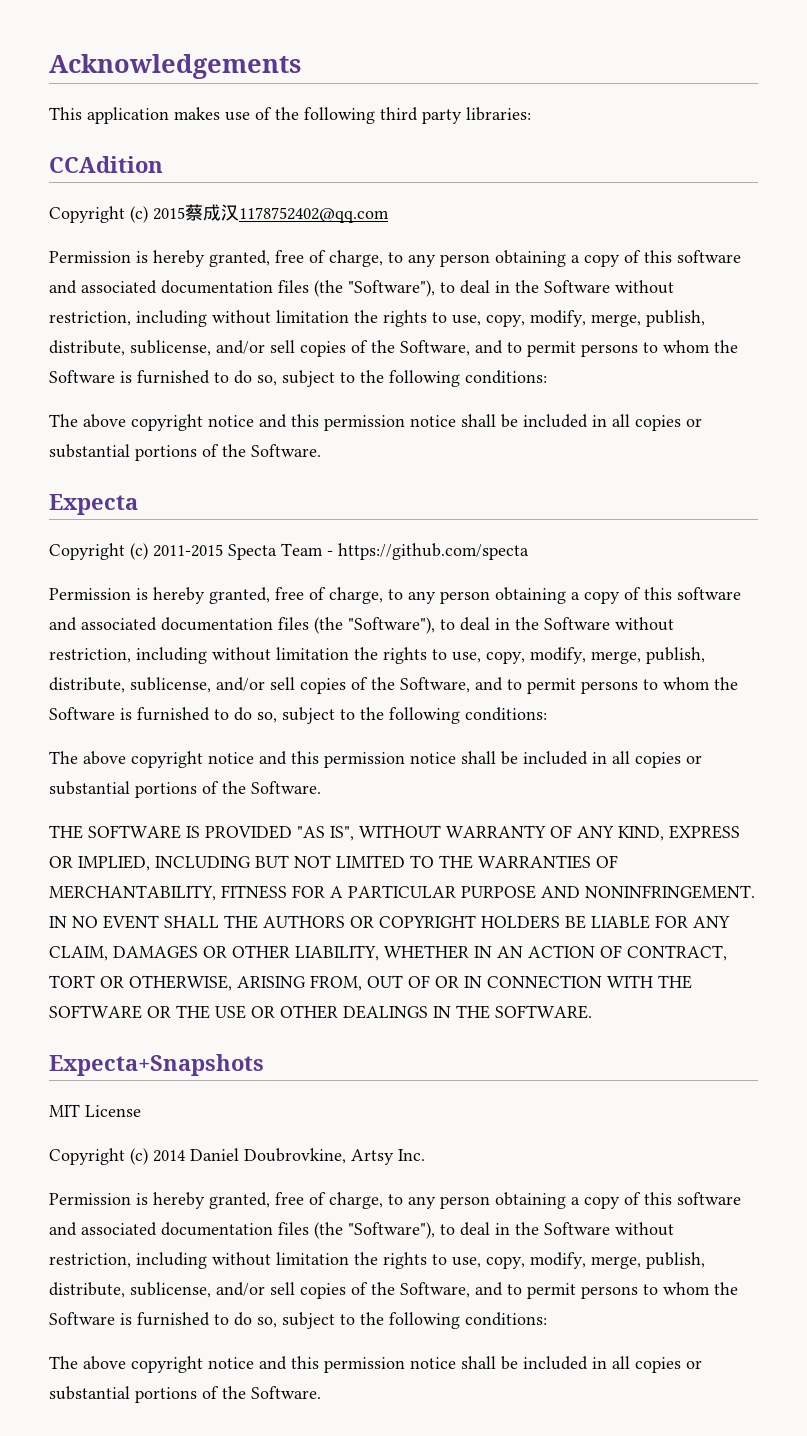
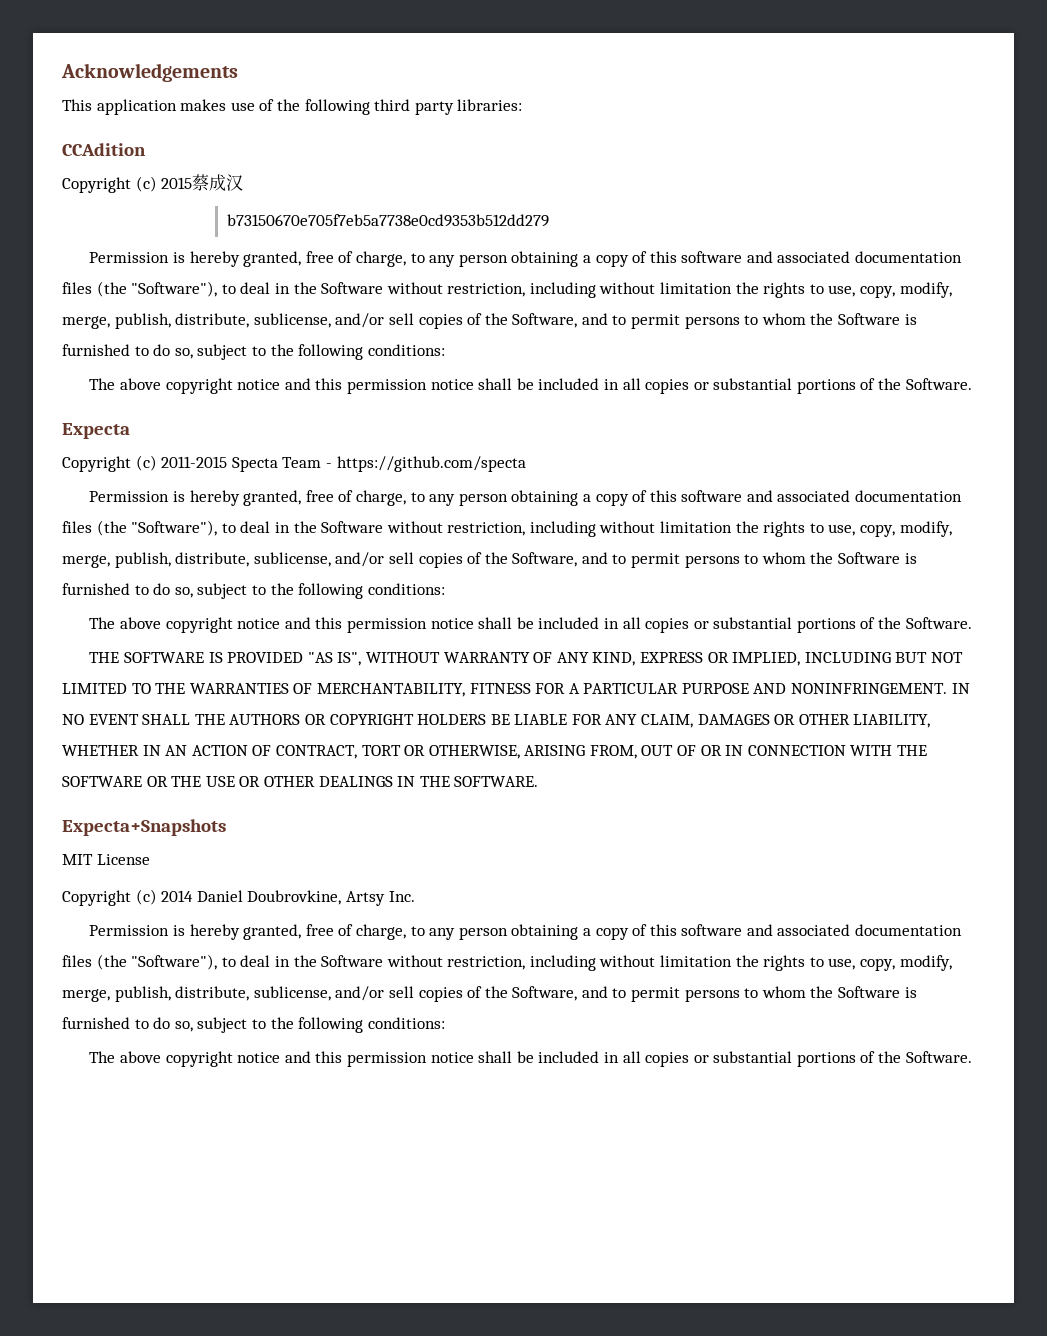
[239,207,389,223] 1178752402@qq.com -> [227,214,550,227] // b73150670e705f7eb5a7738e0cd9353b512dd279

